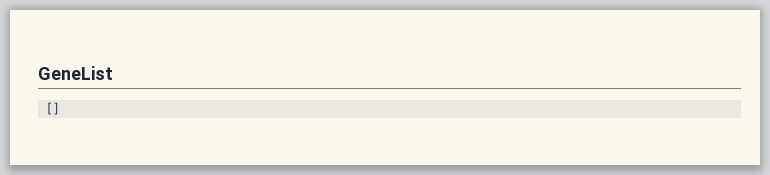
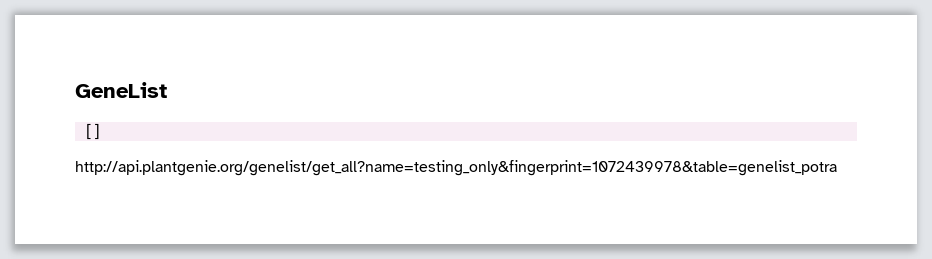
(60, 108) none -> [75,160,837,176] // http://api.plantgenie.org/genelist/get_all?name=testing_only&fingerprint=1072439978&table=genelist_potra

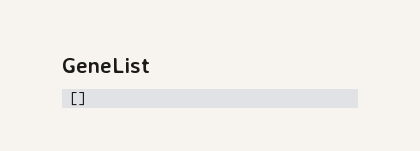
[75,160,837,176] // http://api.plantgenie.org/genelist/get_all?name=testing_only&fingerprint=1072439978&table=genelist_potra -> (86, 99) none

